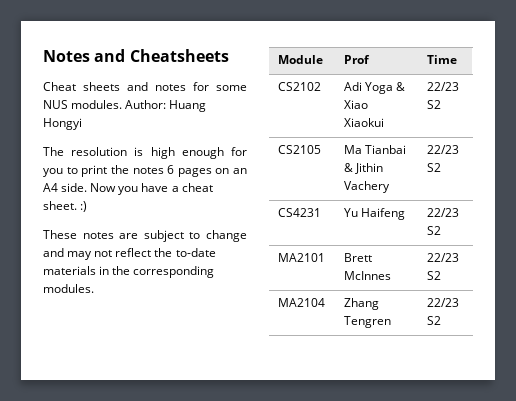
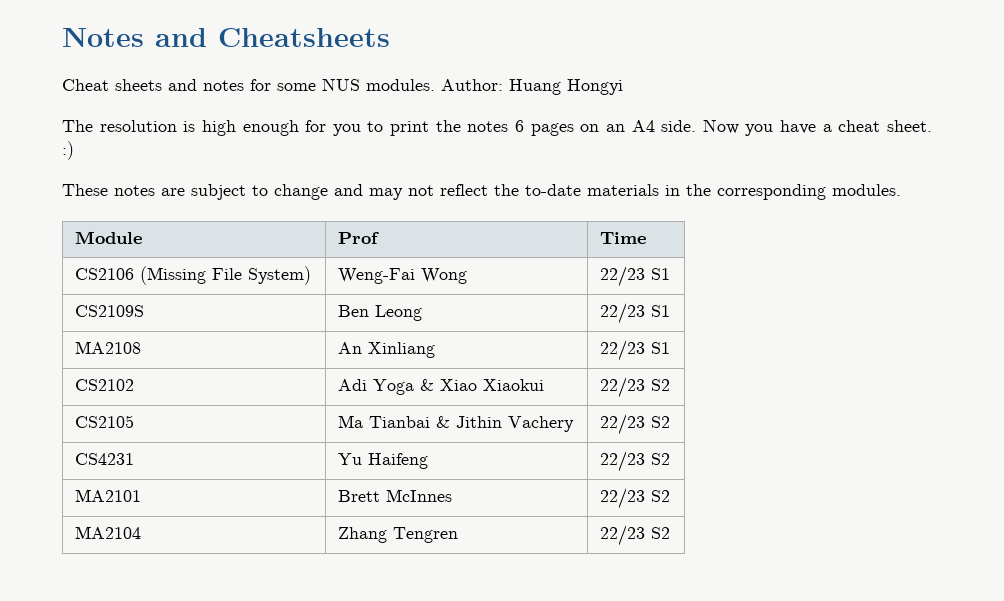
(458, 59) none -> [74,266,311,285] [337,268,467,284] [599,266,670,287] [74,305,144,317] [337,305,422,321] [599,303,670,324] [74,341,141,354] [337,342,435,358] [599,340,670,361] // CS2106 (Missing File System) | Weng-Fai Wong | 22/23 S1 // CS2109S | Ben Leong | 22/23 S1 // MA2108 | An Xinliang | 22/23 S1

